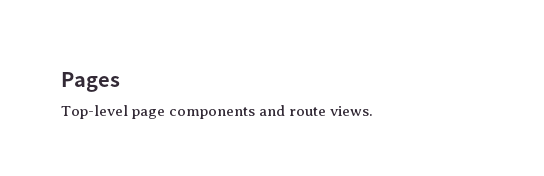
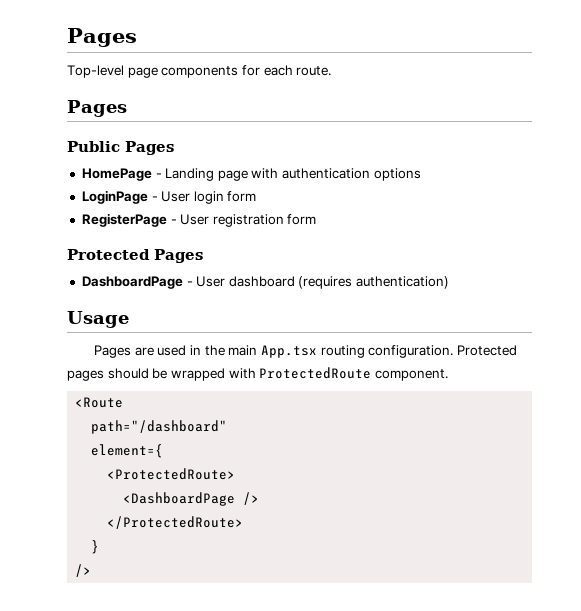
[259,105,374,116] and route views. -> [241,65,332,76] [67,100,127,117] [67,141,174,155] [81,168,421,181] [81,190,257,204] [81,213,317,227] [67,249,203,263] [81,276,450,289] [67,311,129,328] [94,345,517,358] [67,367,448,381] [75,397,124,408] [91,420,228,434] [91,444,164,458] [107,468,236,480] [123,492,260,506] [107,516,244,529] [91,540,100,554] [75,564,92,577] for each route. // Pages // Public Pages // HomePage - Landing page with authentication options // LoginPage - User login form // RegisterPage - User registration form // Protected Pages // DashboardPage - User dashboard (requires authentication) // Usage // Pages are used in the main App.tsx routing configuration. Protected pages should be wrapped with ProtectedRoute component. // <Route // path="/dashboard" // element={ // <ProtectedRoute> // <DashboardPage /> // </ProtectedRoute> // } // />

